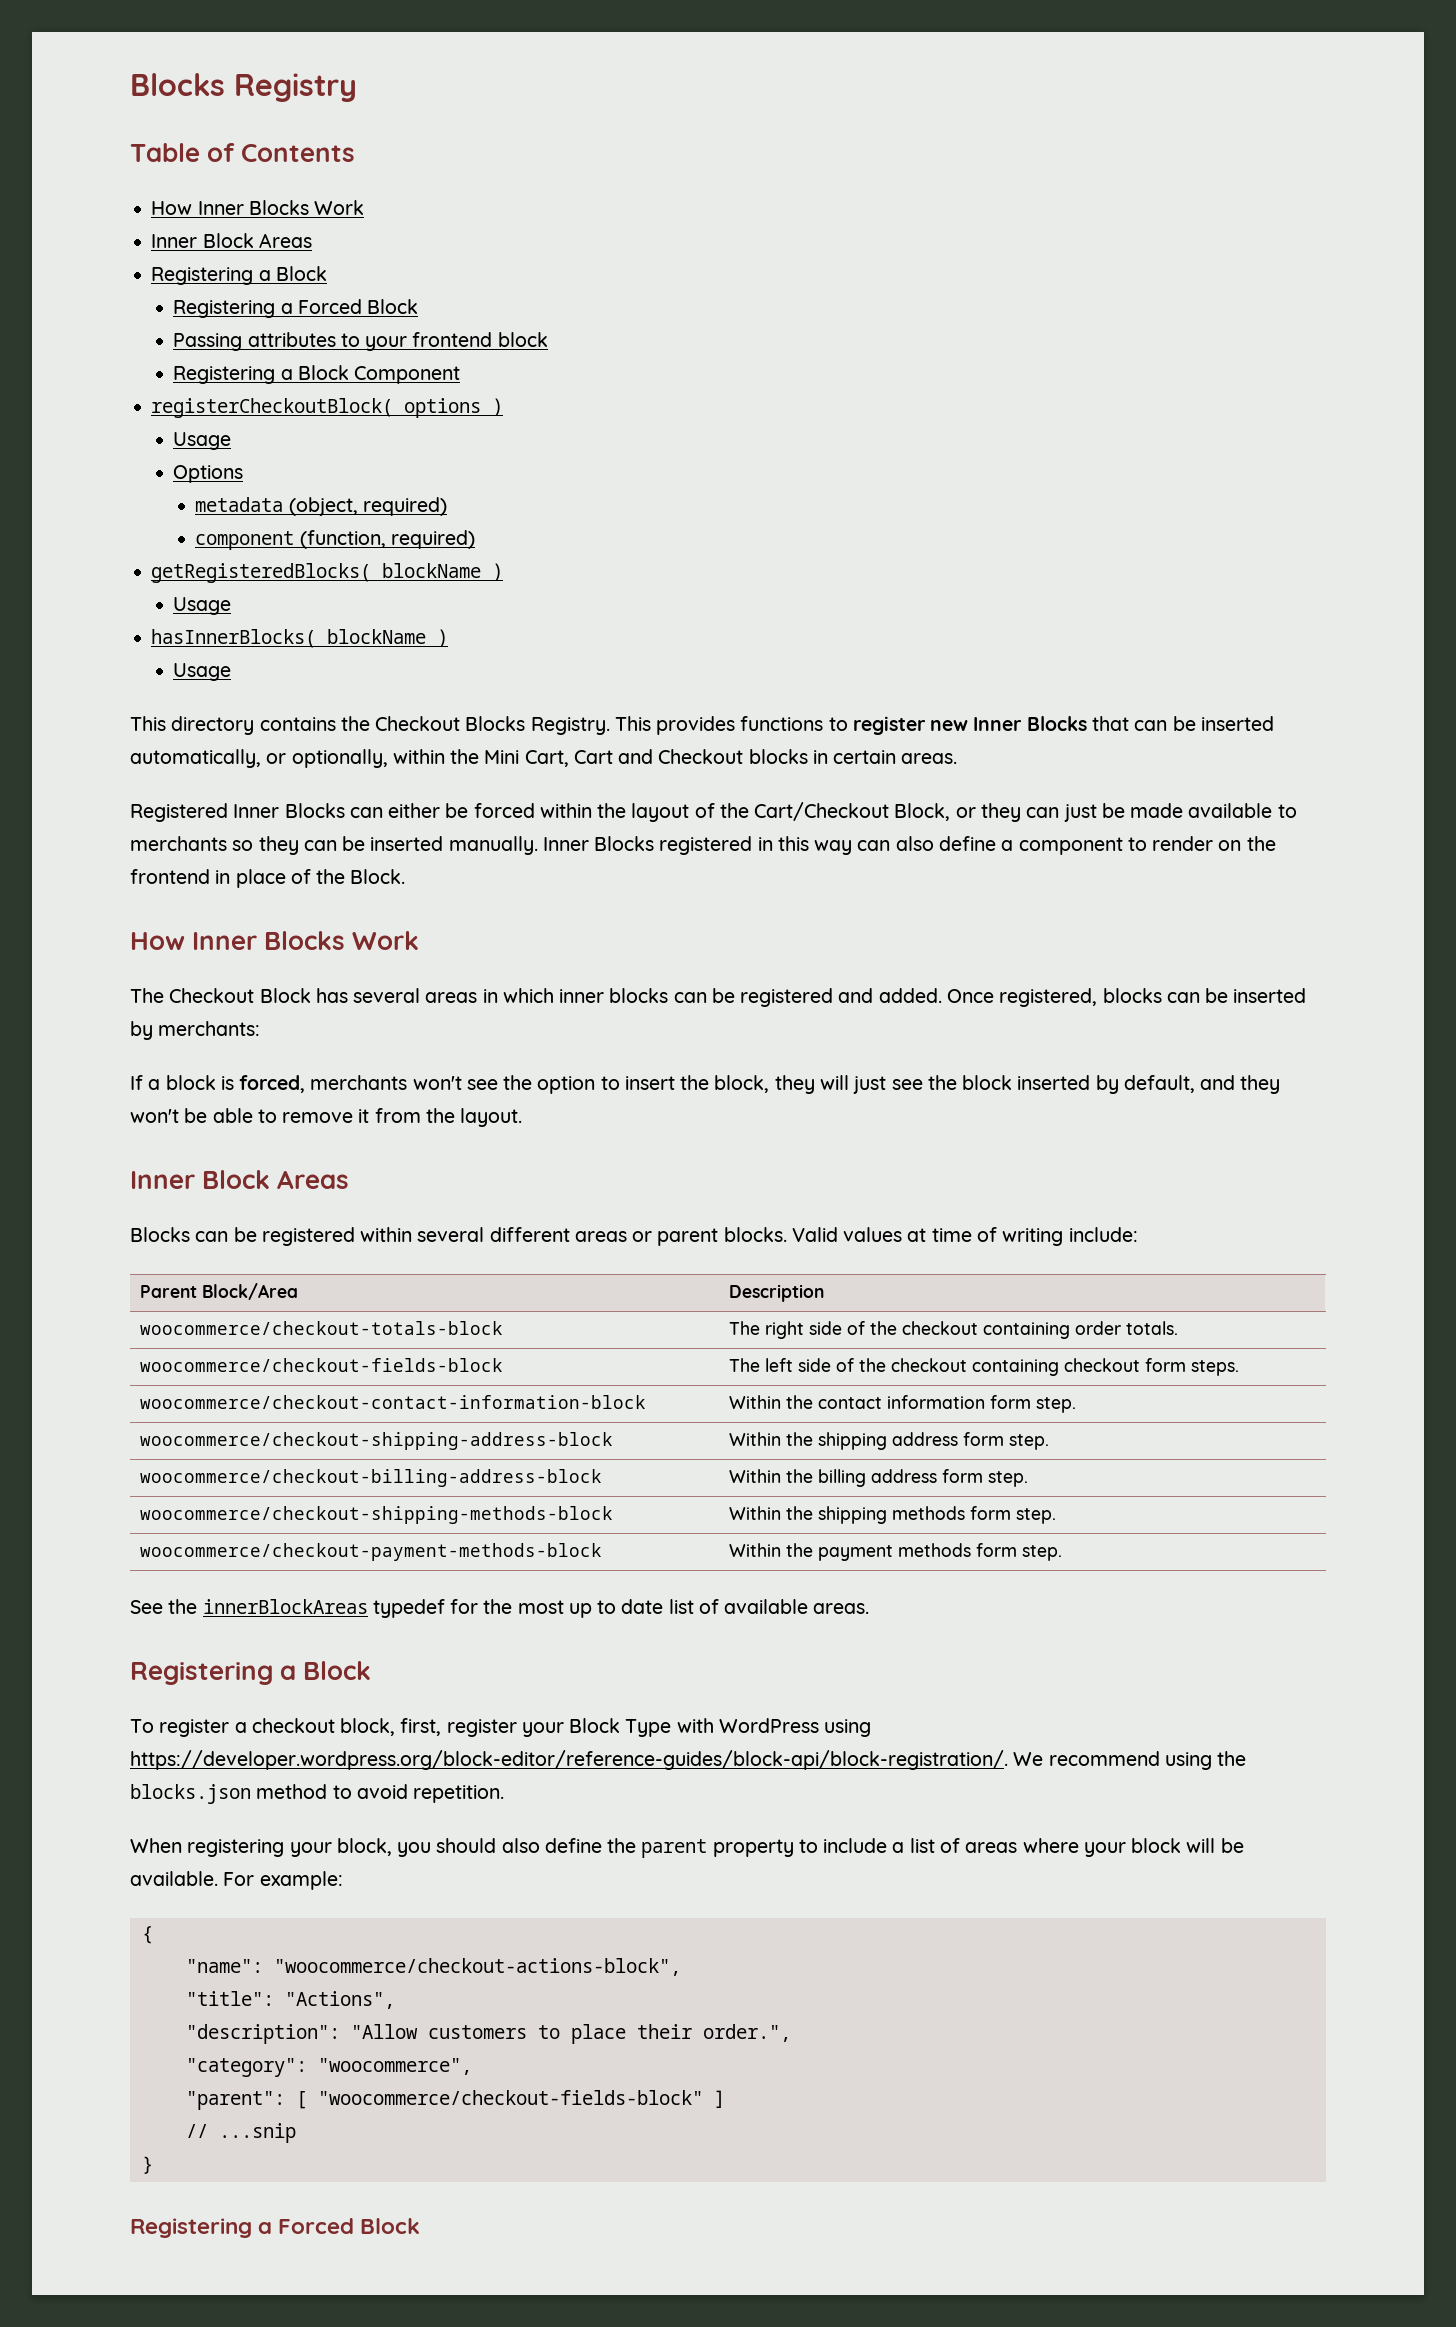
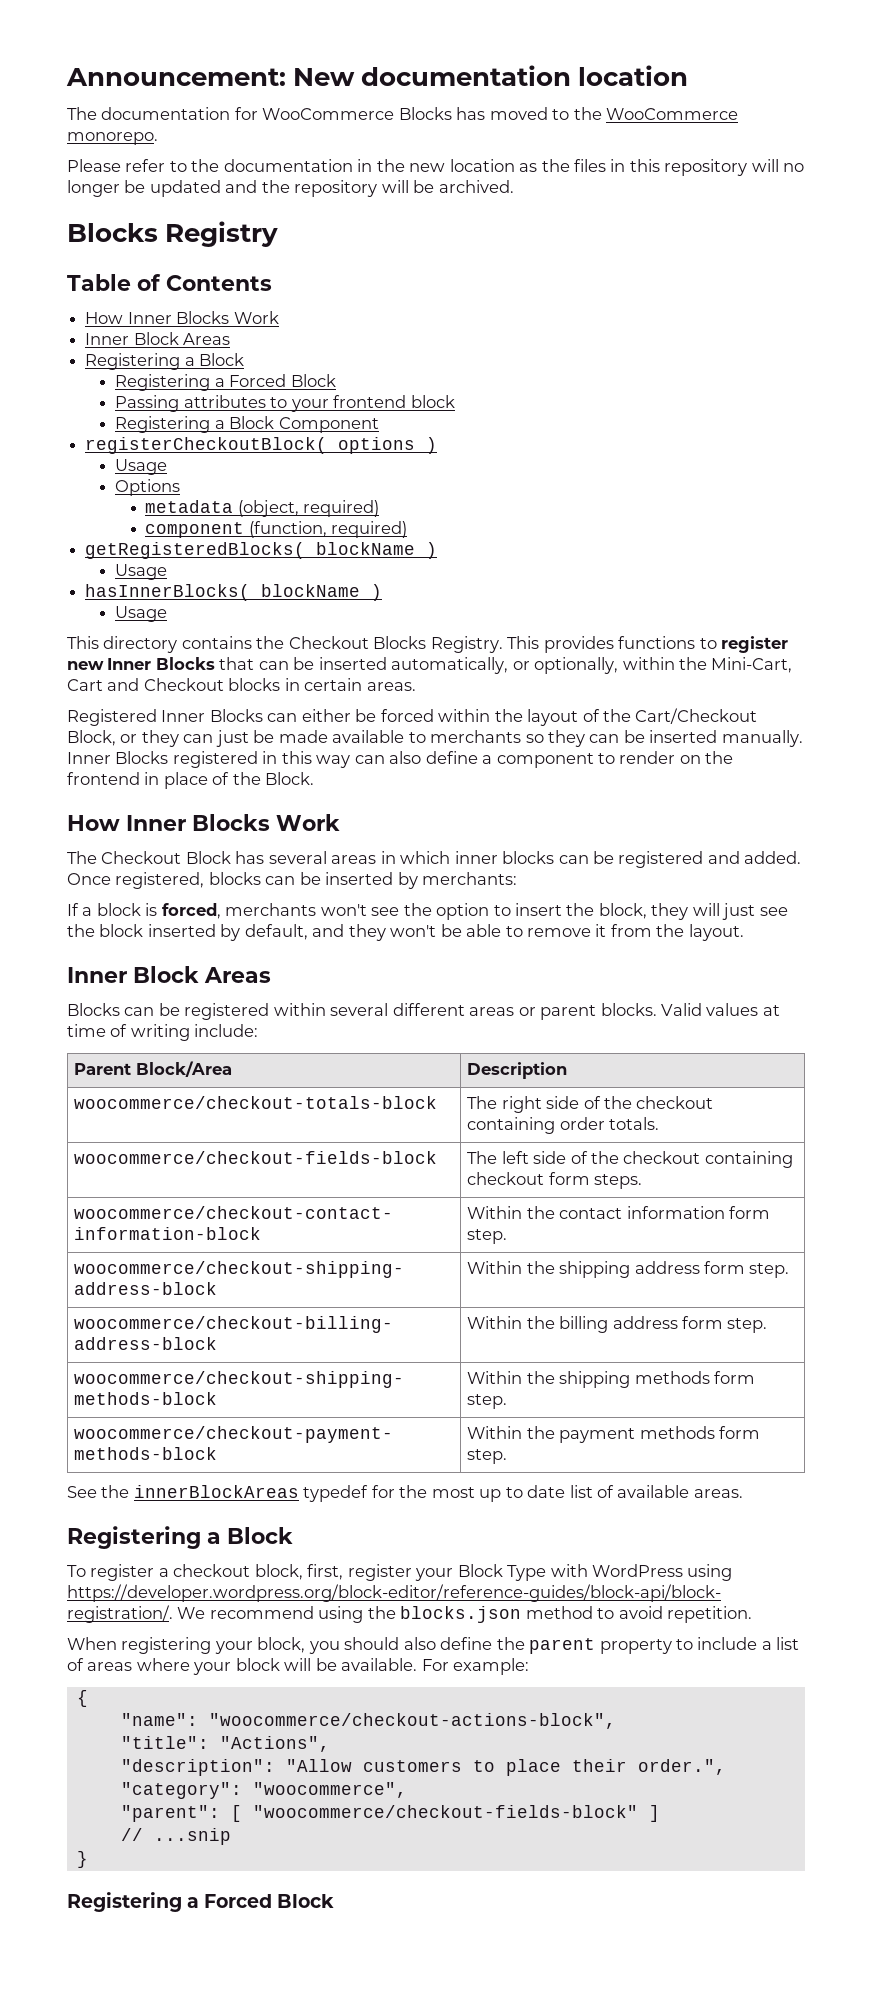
(130, 84) none -> [66,65,689,86] [67,107,739,120] [67,132,158,145] [67,159,805,176] [67,180,514,197] Announcement: New documentation location // The documentation for WooCommerce Blocks has moved to the WooCommerce monorepo. // Please refer to the documentation in the new location as the files in this repository will no longer be updated and the repository will be archived. //
[484,750,569,767] Mini Cart, -> [711,657,793,673] Mini-Cart,

